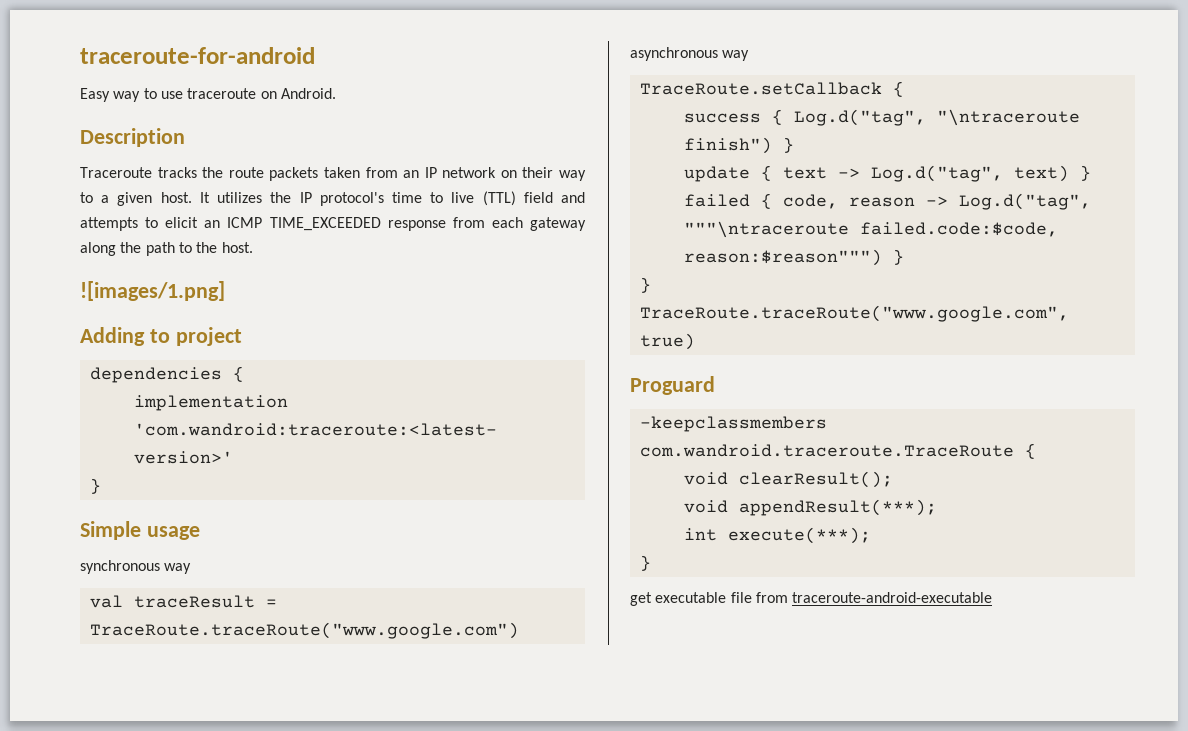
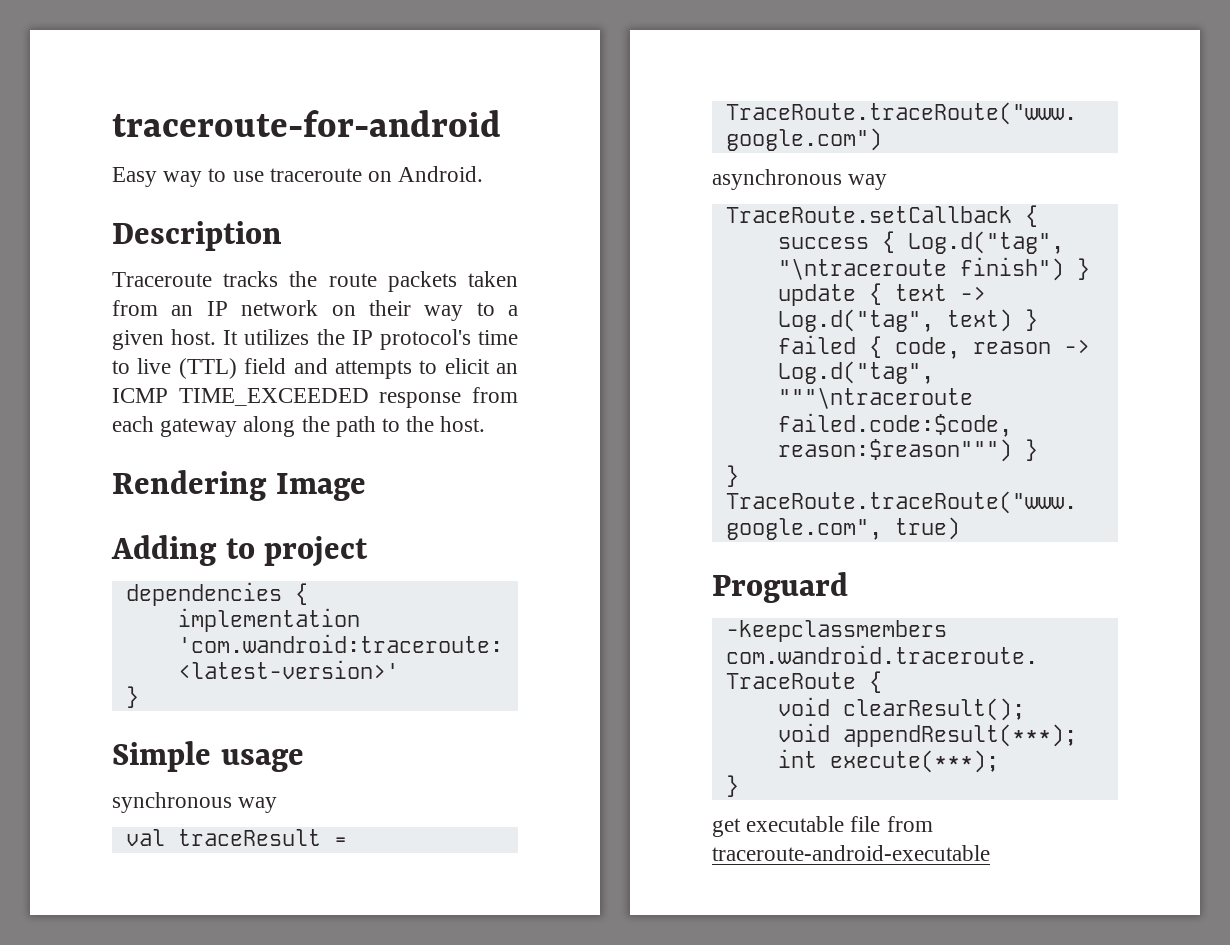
[80,281,225,301] ![images/1.png] -> [112,470,366,501] Rendering Image

